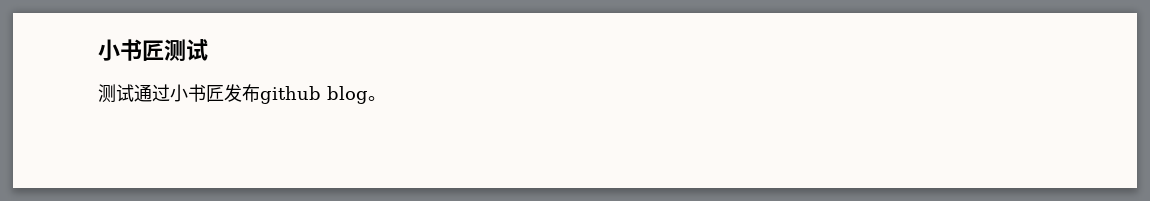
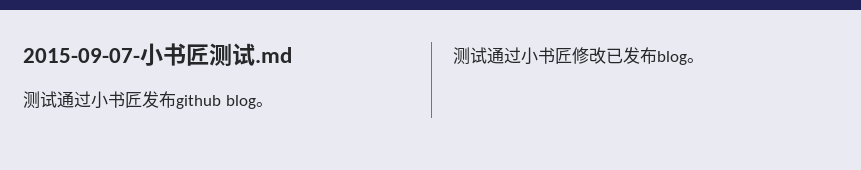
(98, 50) none -> [23,48,140,63] 2015-09-07-
(208, 50) none -> [255,47,292,63] .md
(386, 98) none -> [453,47,704,65] // 测试通过小书匠修改已发布blog。

